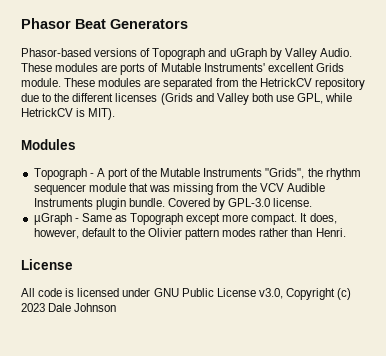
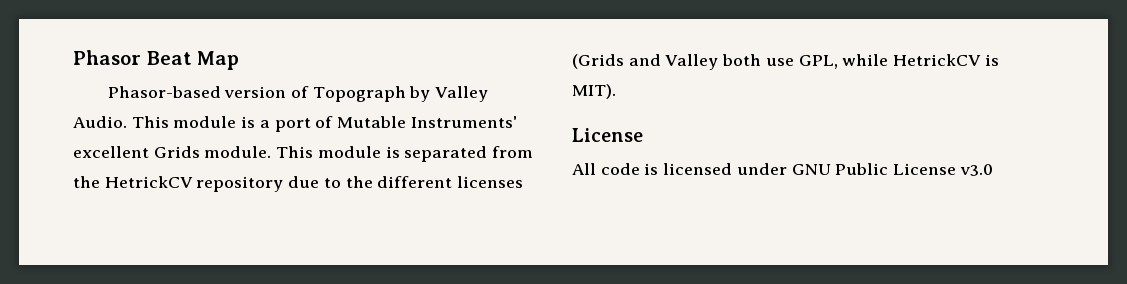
[110,19,188,29] Generators -> [197,51,240,70] Map
[94,48,138,57] versions -> [224,86,287,98] version
[208,48,267,60] and uGraph -> (406, 94) none
[21,63,146,75] These modules are ports -> [131,116,311,132] This module is a port
[64,78,161,87] These modules are -> [276,146,400,158] This module is
[21,139,76,150] [33,168,361,180] [33,183,326,195] [33,198,313,210] [33,213,337,225] [33,228,346,240] // Modules // Topograph - A port of the Mutable Instruments "Grids", the rhythm sequencer module that was missing from the VCV Audible Instruments plugin bundle. Covered by GPL-3.0 license. // µGraph - Same as Topograph except more compact. It does, however, default to the Olivier pattern modes rather than Henri. -> (616, 91) none
[258,288,352,300] [21,303,117,312] v3.0, Copyright (c) 2023 Dale Johnson -> [959,164,993,176] v3.0

